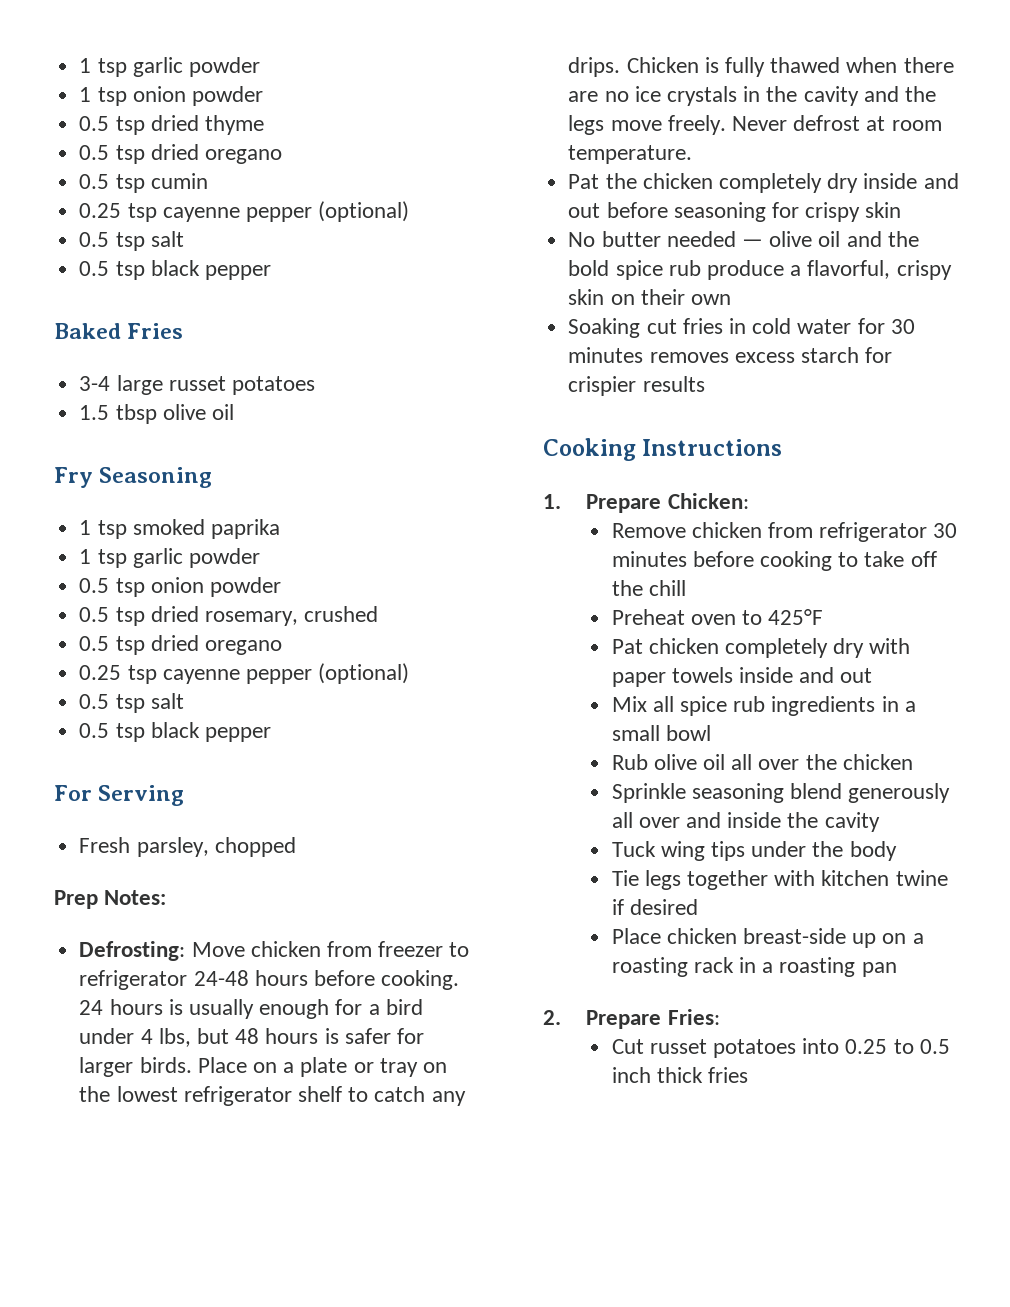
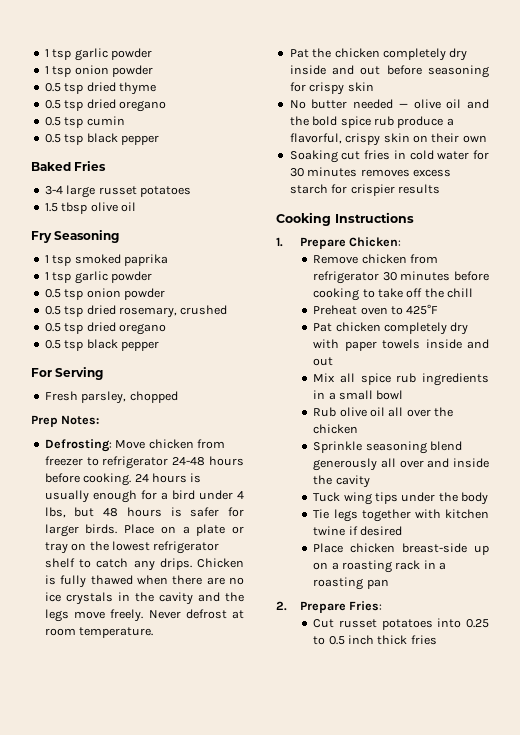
[79,201,410,222] [79,231,184,251] // 0.25 tsp cayenne pepper (optional) // 0.5 tsp salt -> (125, 121) none
[79,663,410,684] [79,693,184,713] // 0.25 tsp cayenne pepper (optional) // 0.5 tsp salt -> (166, 329) none

